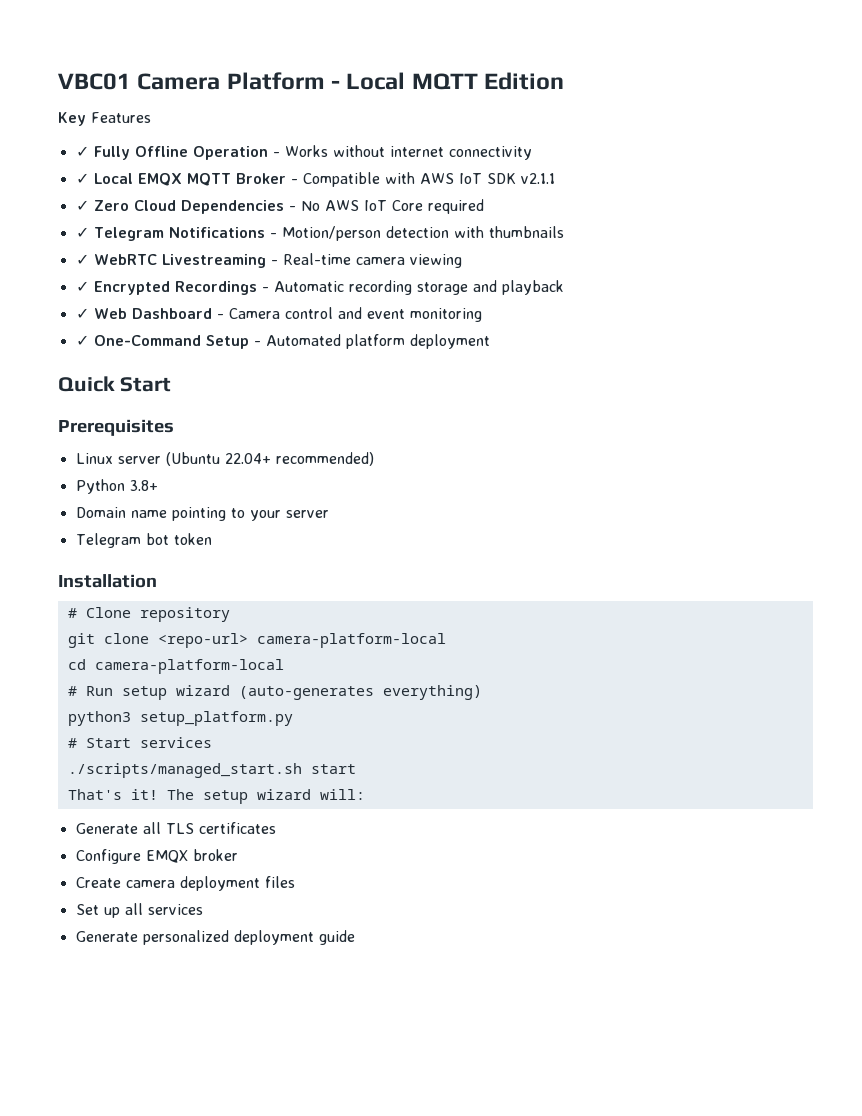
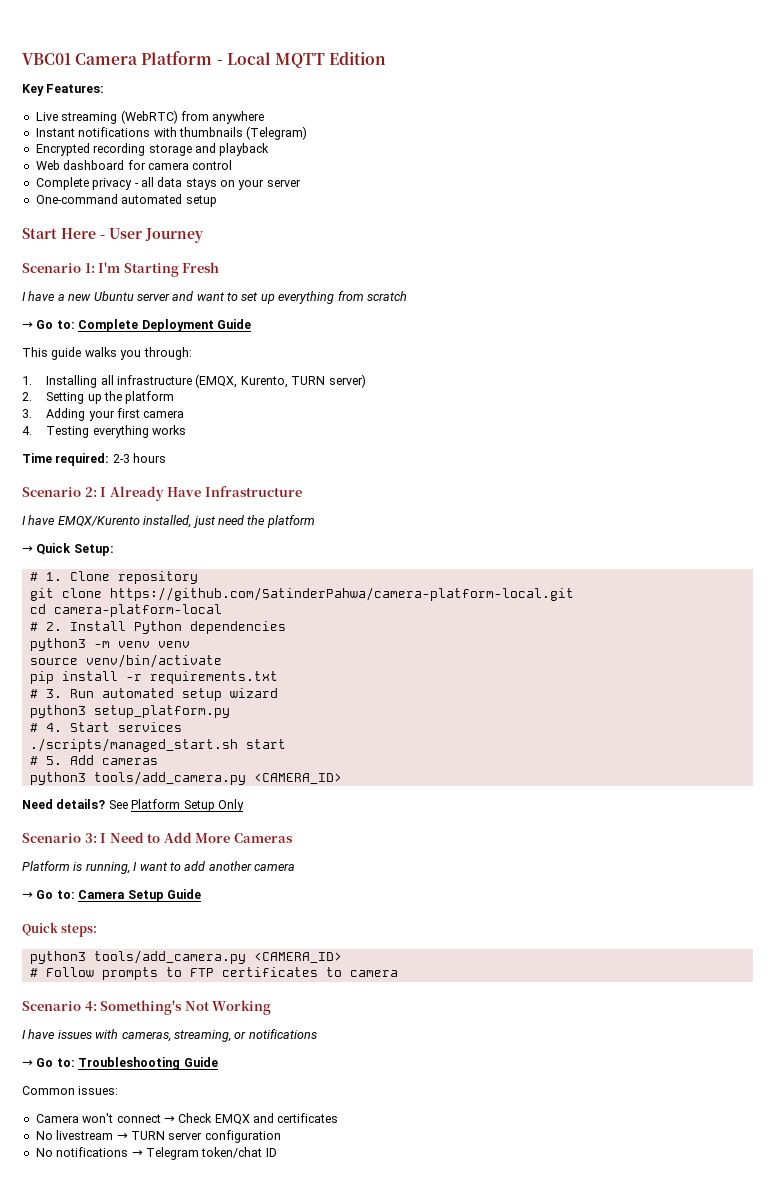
[91,112,151,123] [75,145,532,160] [75,172,555,187] [75,199,484,214] [75,226,564,241] [75,253,462,268] [75,280,564,295] [75,307,482,322] [75,334,490,349] [58,376,171,392] [58,419,174,436] [75,452,374,466] [75,479,158,494] [75,507,329,521] [75,533,212,548] [58,574,157,588] [67,608,77,618] Features // ✓ Fully Offline Operation - Works without internet connectivity // ✓ Local EMQX MQTT Broker - Compatible with AWS IoT SDK v2.1.1 // ✓ Zero Cloud Dependencies - No AWS IoT Core required // ✓ Telegram Notifications - Motion/person detection with thumbnails // ✓ WebRTC Livestreaming - Real-time camera viewing // ✓ Encrypted Recordings - Automatic recording storage and playback // ✓ Web Dashboard - Camera control and event monitoring // ✓ One-Command Setup - Automated platform deployment // Quick Start // Prerequisites // Linux server (Ubuntu 22.04+ recommended) // Python 3.8+ // Domain name pointing to your server // Telegram bot token // Installation // # -> [46,84,105,93] [35,110,265,124] [35,126,308,140] [35,143,270,156] [35,160,233,170] [35,177,301,190] [35,194,217,207] [22,228,204,243] [22,262,220,277] [22,291,407,304] [22,319,251,332] [22,347,192,360] [22,374,366,388] [22,391,175,404] [22,408,185,421] [22,425,187,438] [22,453,167,466] [22,486,302,501] [22,515,315,528] [22,543,114,556] [29,572,62,581] Features: // Live streaming (WebRTC) from anywhere // Instant notifications with thumbnails (Telegram) // Encrypted recording storage and playback // Web dashboard for camera control // Complete privacy - all data stays on your server // One-command automated setup // Start Here - User Journey // Scenario 1: I'm Starting Fresh // I have a new Ubuntu server and want to set up everything from scratch // → Go to: Complete Deployment Guide // This guide walks you through: // 1. Installing all infrastructure (EMQX, Kurento, TURN server) // 2. Setting up the platform // 3. Adding your first camera // 4. Testing everything works // Time required: 2-3 hours // Scenario 2: I Already Have Infrastructure // I have EMQX/Kurento installed, just need the platform // → Quick Setup: // # 1.
[157,633,446,648] <repo-url> camera-platform-local -> [109,587,574,601] https://github.com/SatinderPahwa/camera-platform-local.git
[85,685,482,700] Run setup wizard (auto-generates everything) -> [45,621,286,634] [29,638,190,651] [29,654,222,668] [29,671,278,684] [29,688,278,701] 2. Install Python dependencies // python3 -m venv venv // source venv/bin/activate // pip install -r requirements.txt // # 3. Run automated setup wizard
(77, 743) none -> [45,723,62,732] 4.
[67,789,365,804] [75,822,276,834] [75,849,238,864] [75,876,295,891] [75,903,203,918] [75,930,355,945] That's it! The setup wizard will: // Generate all TLS certificates // Configure EMQX broker // Create camera deployment files // Set up all services // Generate personalized deployment guide -> [29,755,158,765] [29,771,342,785] [22,799,244,812] [22,832,293,843] [22,861,295,874] [22,889,201,902] [22,922,98,937] [29,950,342,964] [29,967,398,980] [22,1000,272,1015] [22,1029,317,1042] [22,1057,218,1070] [22,1086,119,1095] [35,1113,339,1125] [35,1130,281,1143] [35,1147,277,1160] # 5. Add cameras // python3 tools/add_camera.py <CAMERA_ID> // Need details? See Platform Setup Only // Scenario 3: I Need to Add More Cameras // Platform is running, I want to add another camera // → Go to: Camera Setup Guide // Quick steps: // python3 tools/add_camera.py <CAMERA_ID> // # Follow prompts to FTP certificates to camera // Scenario 4: Something's Not Working // I have issues with cameras, streaming, or notifications // → Go to: Troubleshooting Guide // Common issues: // Camera won't connect → Check EMQX and certificates // No livestream → TURN server configuration // No notifications → Telegram token/chat ID

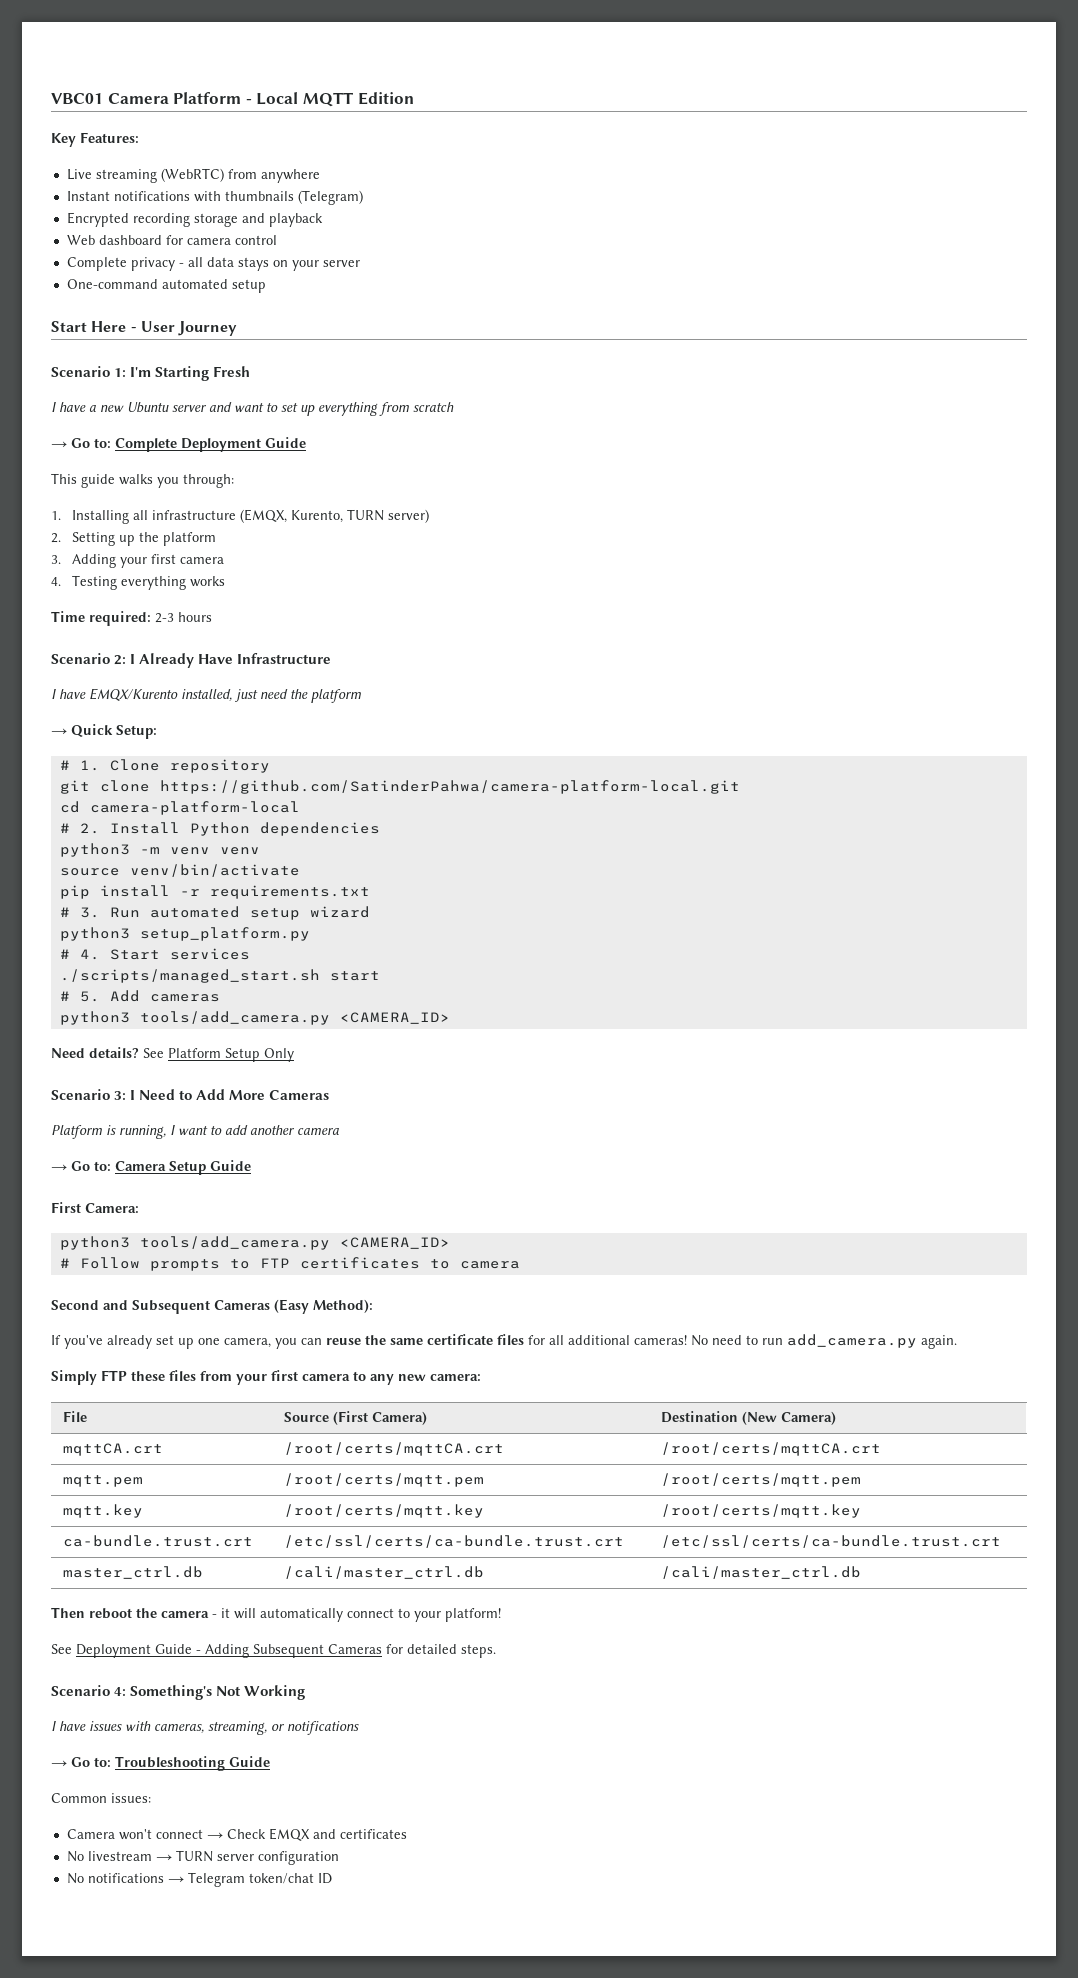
[22,922,98,937] Quick steps: -> [51,1202,139,1213] First Camera:
(398, 973) none -> [51,1299,373,1314] [51,1334,957,1349] [51,1370,481,1385] [62,1411,87,1422] [283,1411,427,1425] [660,1411,836,1425] [62,1443,163,1456] [283,1442,504,1456] [660,1442,881,1456] [62,1475,143,1487] [283,1473,484,1487] [660,1473,861,1487] [62,1504,143,1518] [283,1504,484,1518] [660,1504,861,1518] [62,1535,253,1547] [283,1535,624,1548] [660,1535,1001,1548] [62,1566,203,1579] [283,1566,484,1579] [660,1566,861,1579] [51,1607,501,1622] [51,1644,496,1658] // Second and Subsequent Cameras (Easy Method): // If you've already set up one camera, you can reuse the same certificate files for all additional cameras! No need to run add_camera.py again. // Simply FTP these files from your first camera to any new camera: // File | Source (First Camera) | Destination (New Camera) // mqttCA.crt | /root/certs/mqttCA.crt | /root/certs/mqttCA.crt // mqtt.pem | /root/certs/mqtt.pem | /root/certs/mqtt.pem // mqtt.key | /root/certs/mqtt.key | /root/certs/mqtt.key // ca-bundle.trust.crt | /etc/ssl/certs/ca-bundle.trust.crt | /etc/ssl/certs/ca-bundle.trust.crt // master_ctrl.db | /cali/master_ctrl.db | /cali/master_ctrl.db // Then reboot the camera - it will automatically connect to your platform! // See Deployment Guide - Adding Subsequent Cameras for detailed steps.

